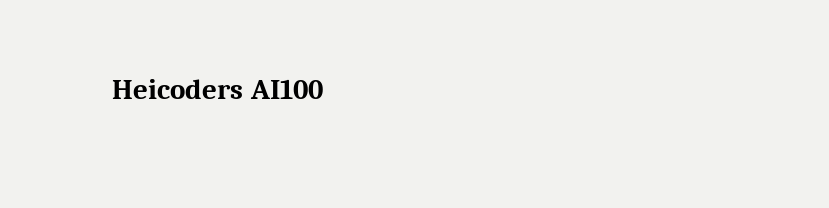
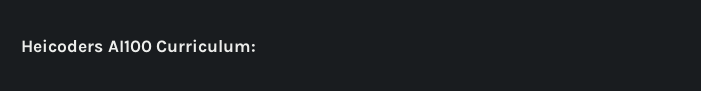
(323, 89) none -> [156,39,257,53] Curriculum:

